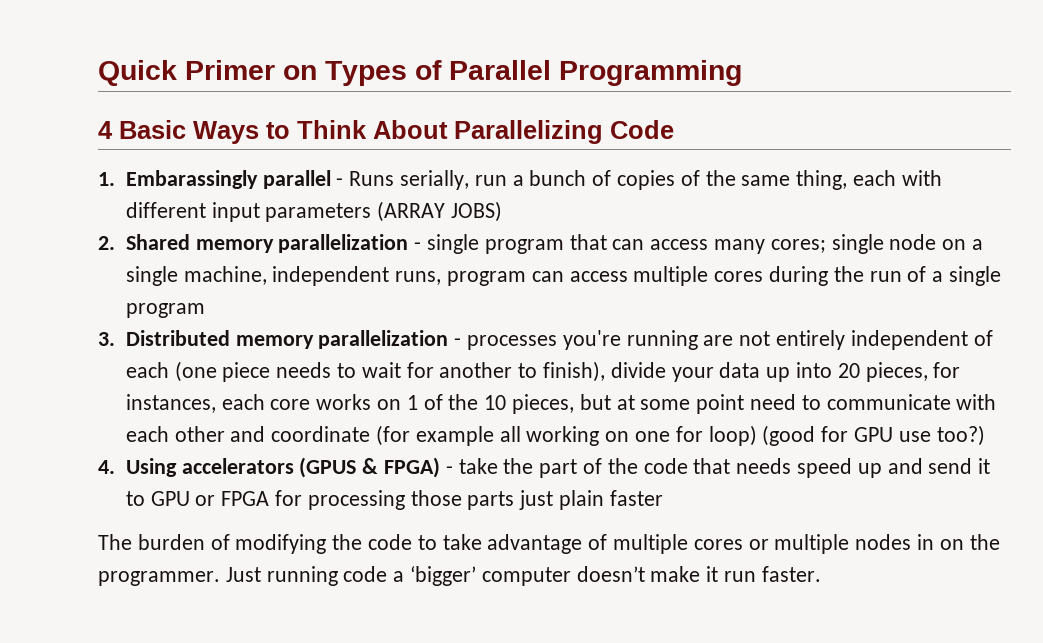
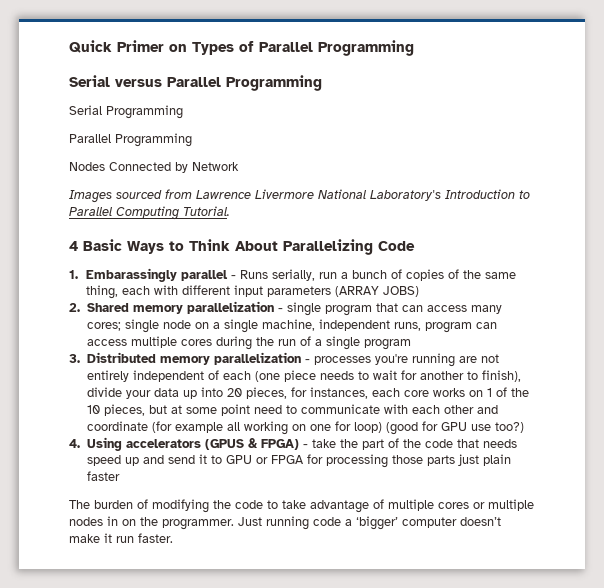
(742, 73) none -> [69,75,322,91] [69,105,183,119] [69,133,192,147] [69,162,239,173] [69,189,530,203] [69,206,230,220] // Serial versus Parallel Programming // Serial Programming // Parallel Programming // Nodes Connected by Network // Images sourced from Lawrence Livermore National Laboratory's Introduction to Parallel Computing Tutorial.

